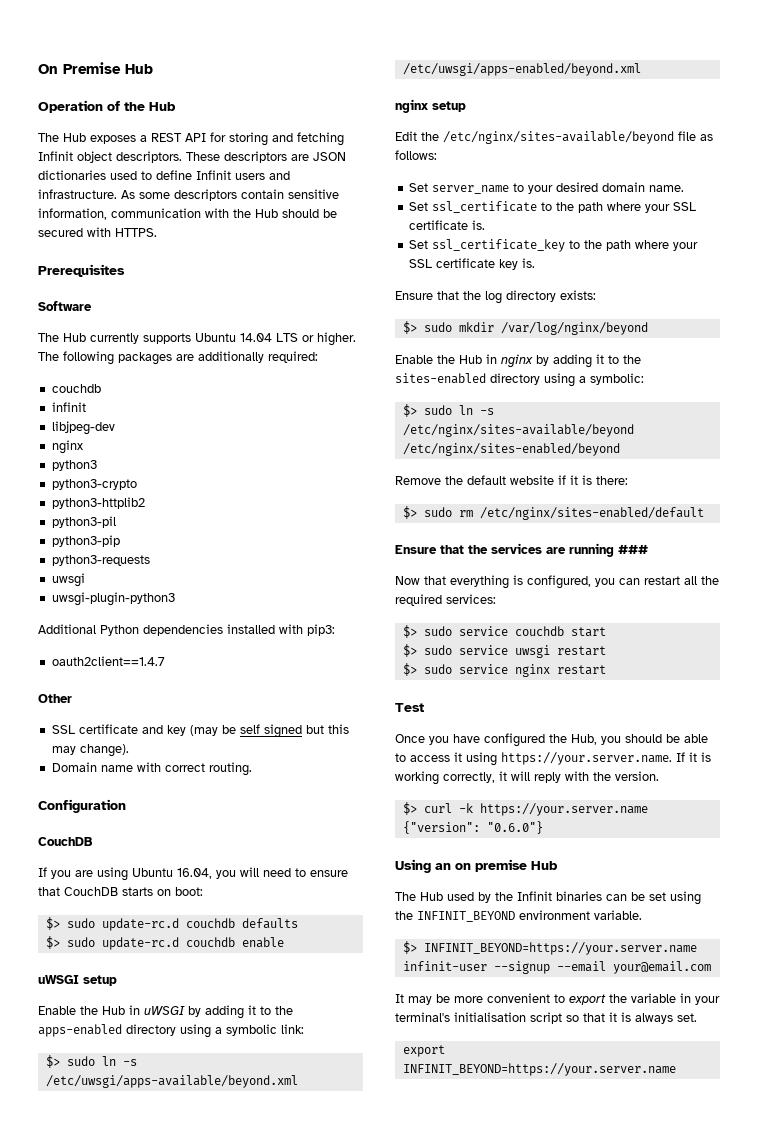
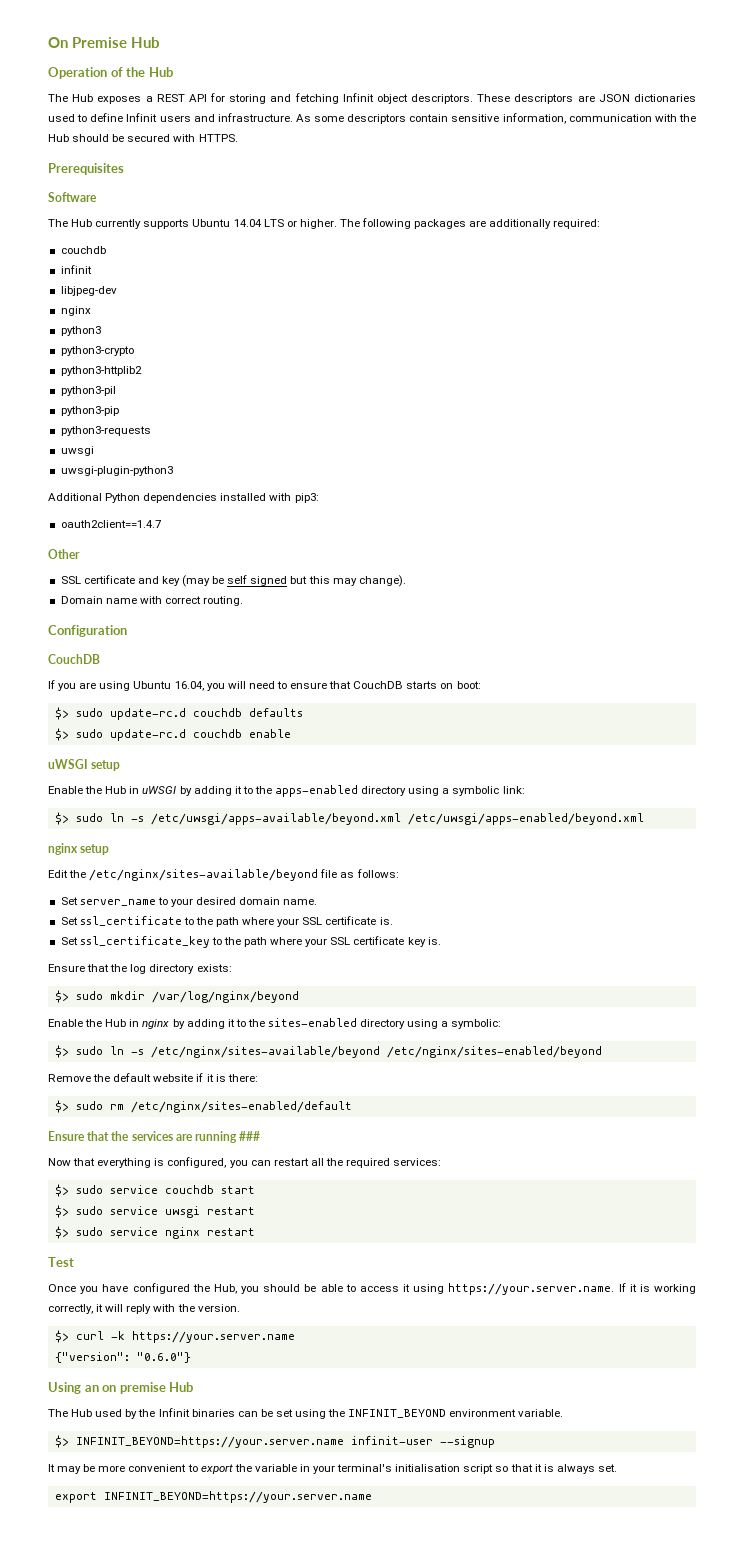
[556,961,711,974] --email your@email.com -> (495, 1442) none

